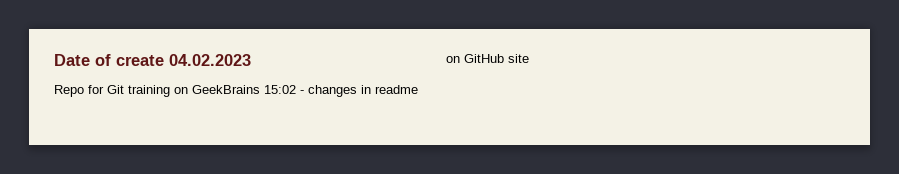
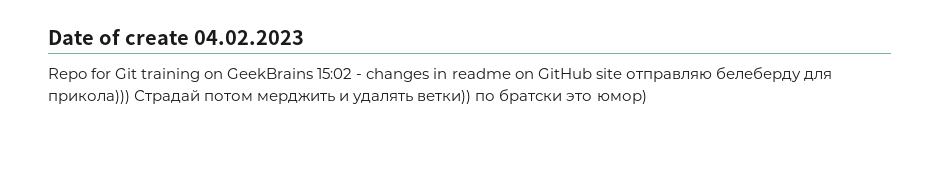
(529, 58) none -> [625,67,832,82] [48,89,647,104] отправляю белеберду для прикола))) Страдай потом мерджить и удалять ветки)) по братски это юмор)

